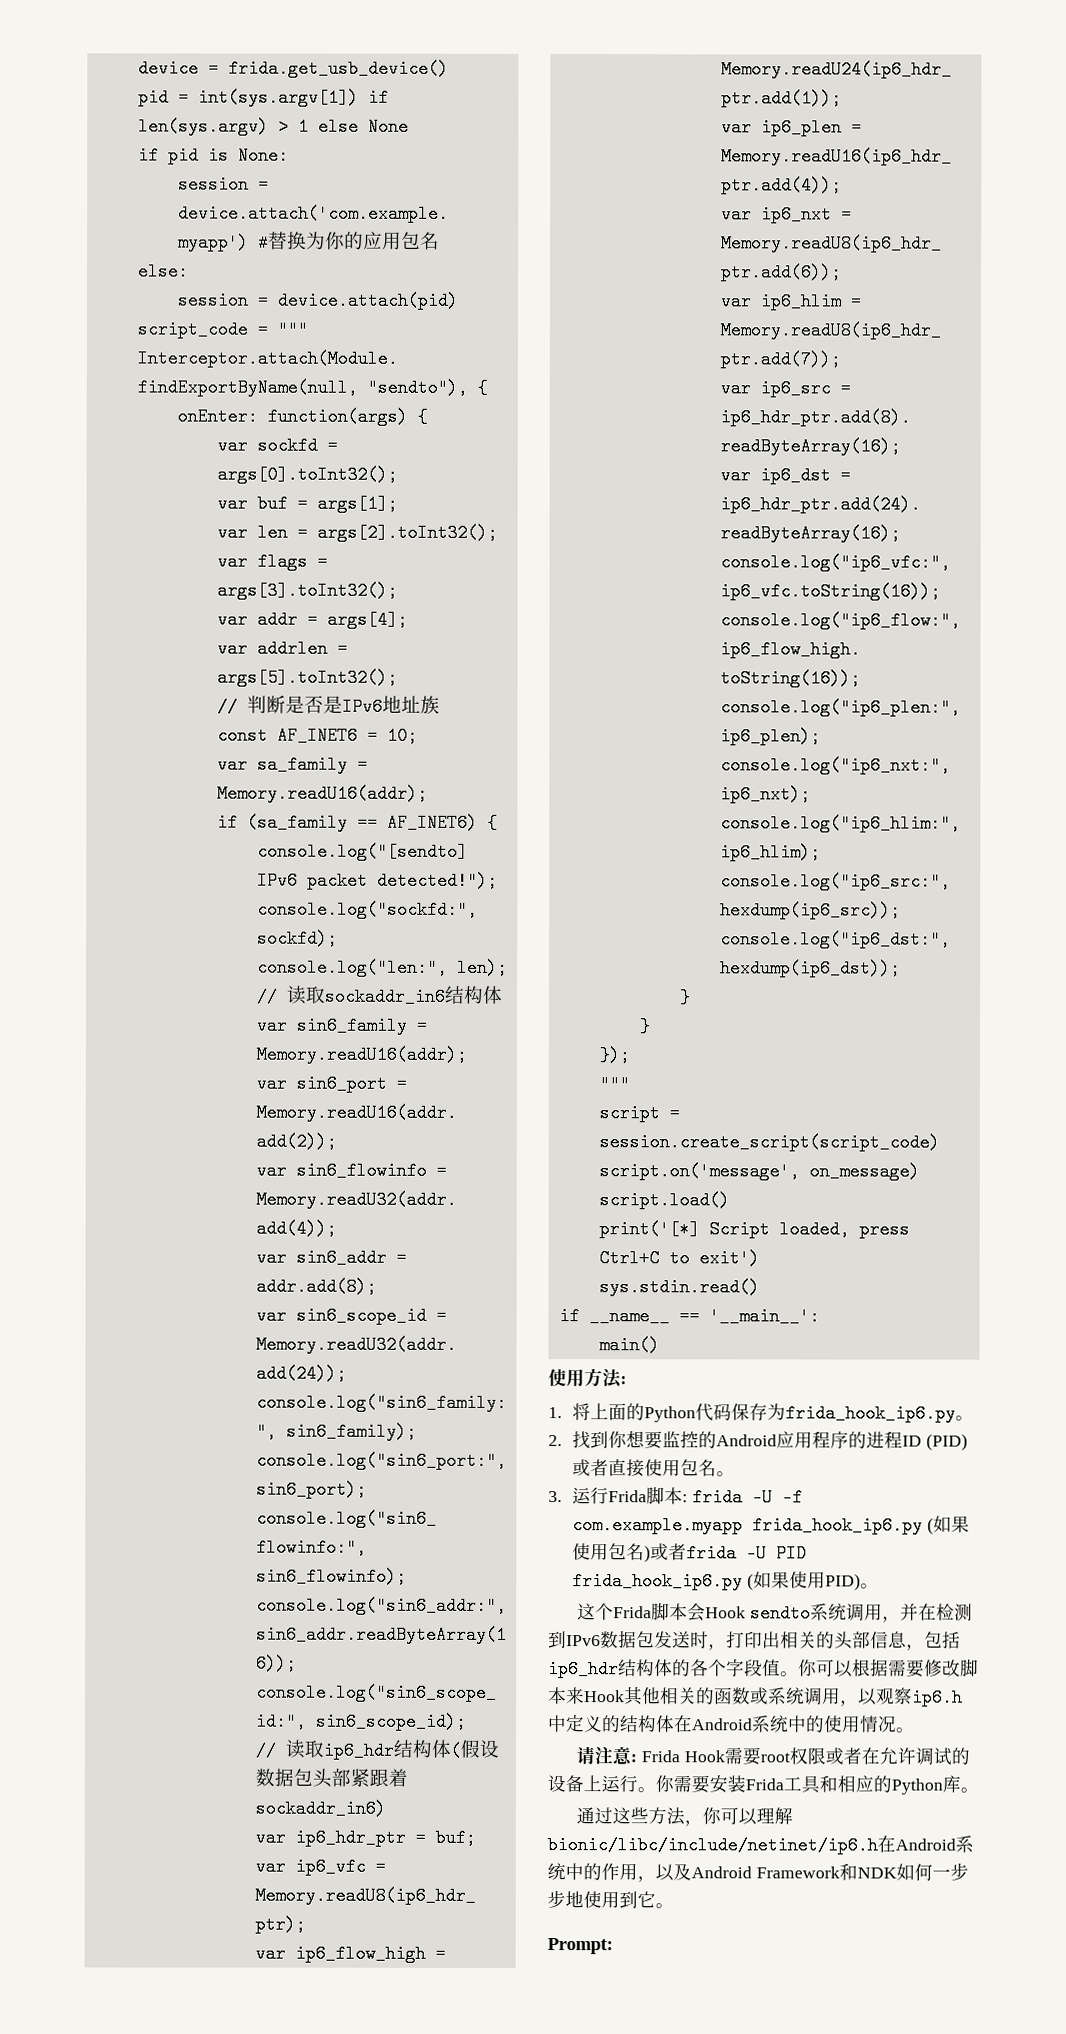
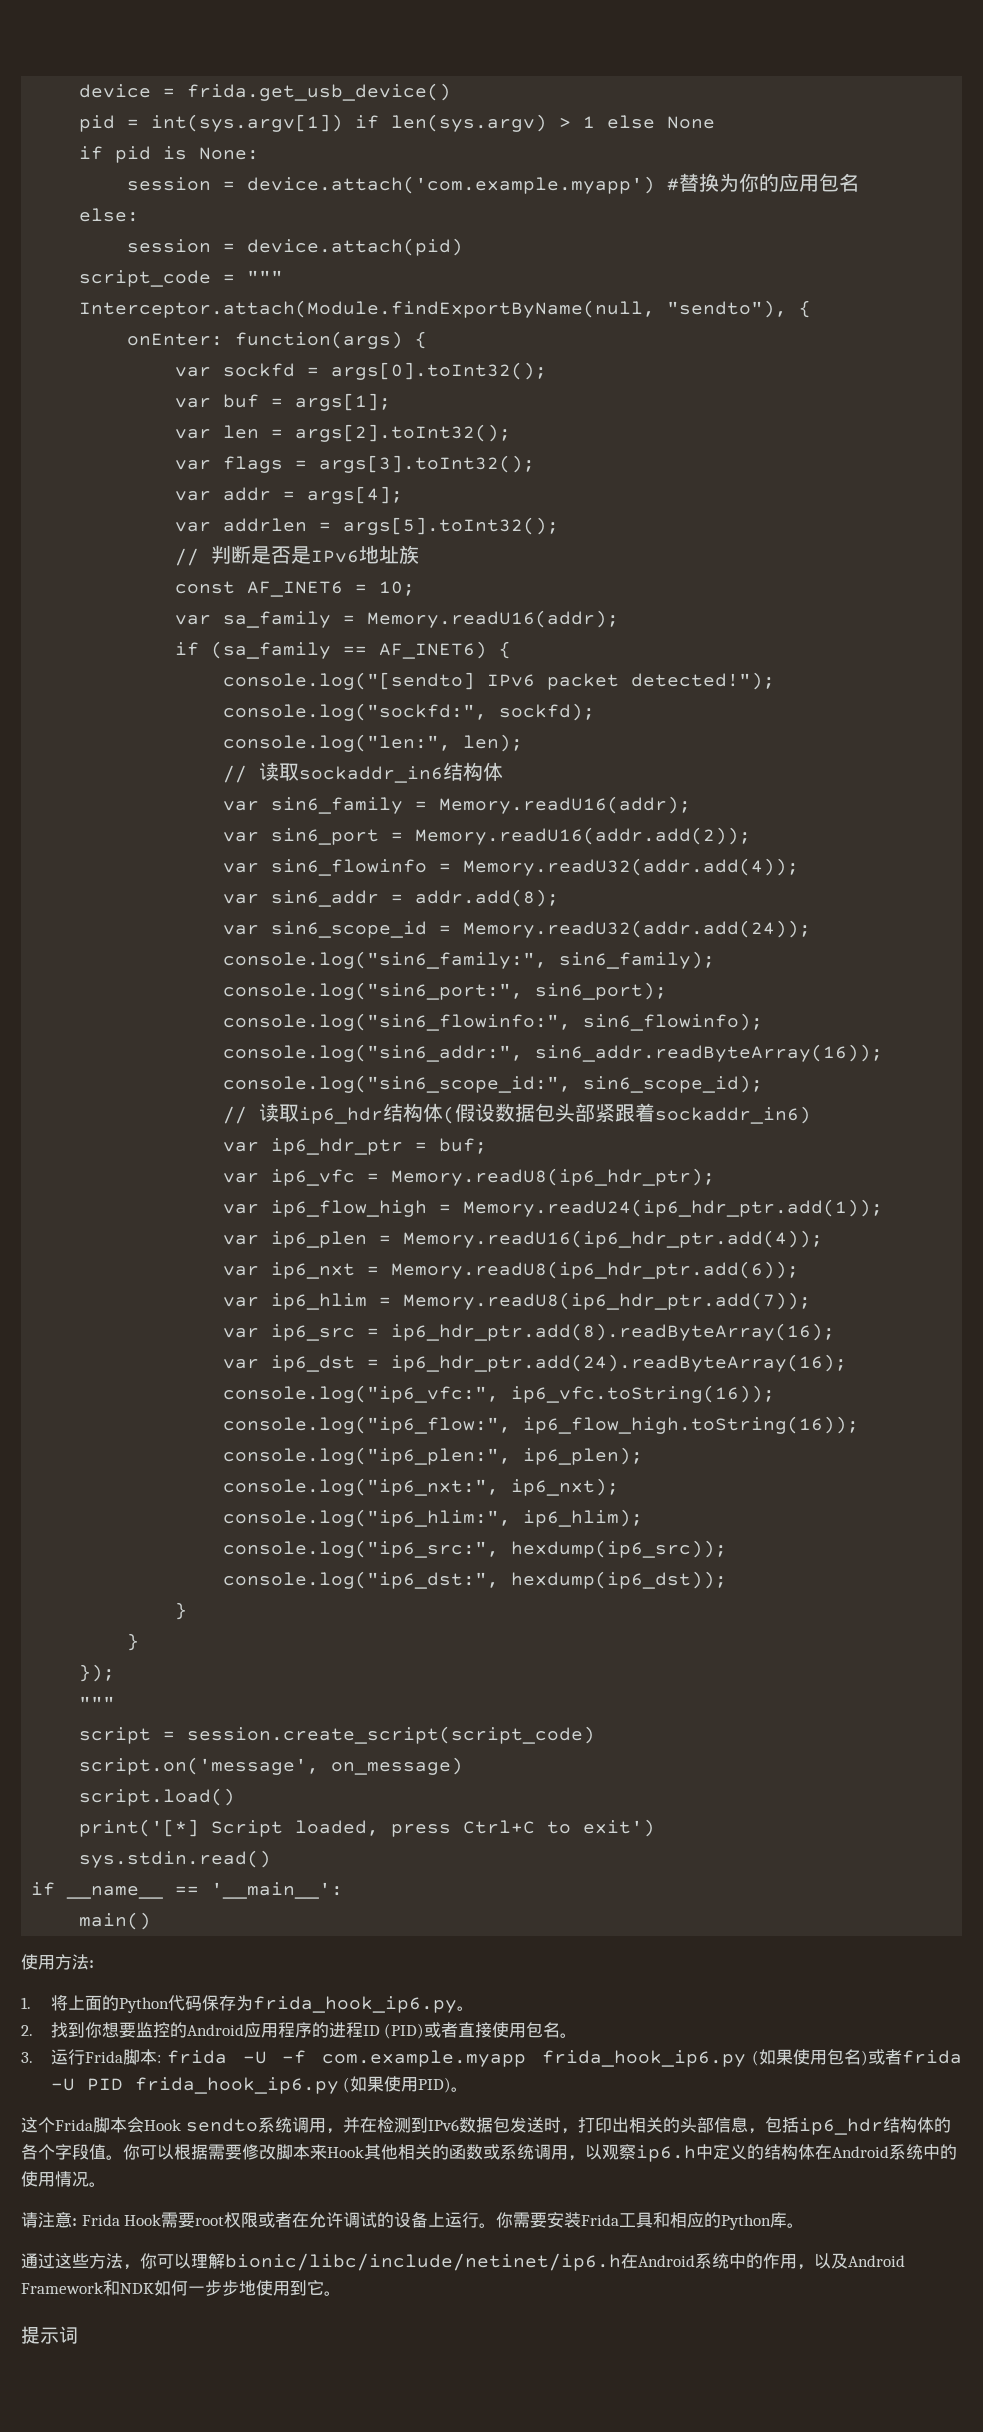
[547,1938,613,1955] Prompt: -> [21,2326,78,2344] 提示词

